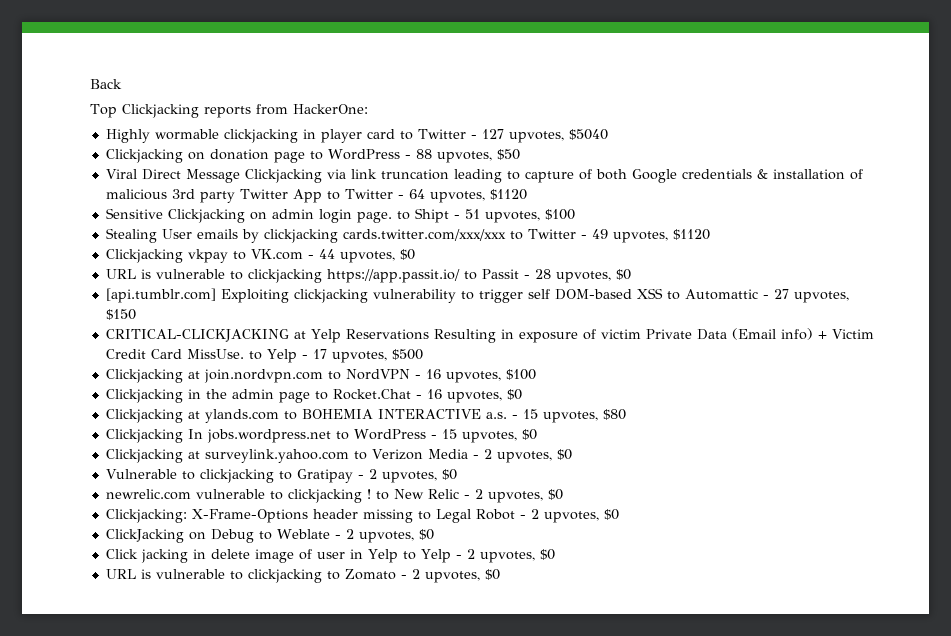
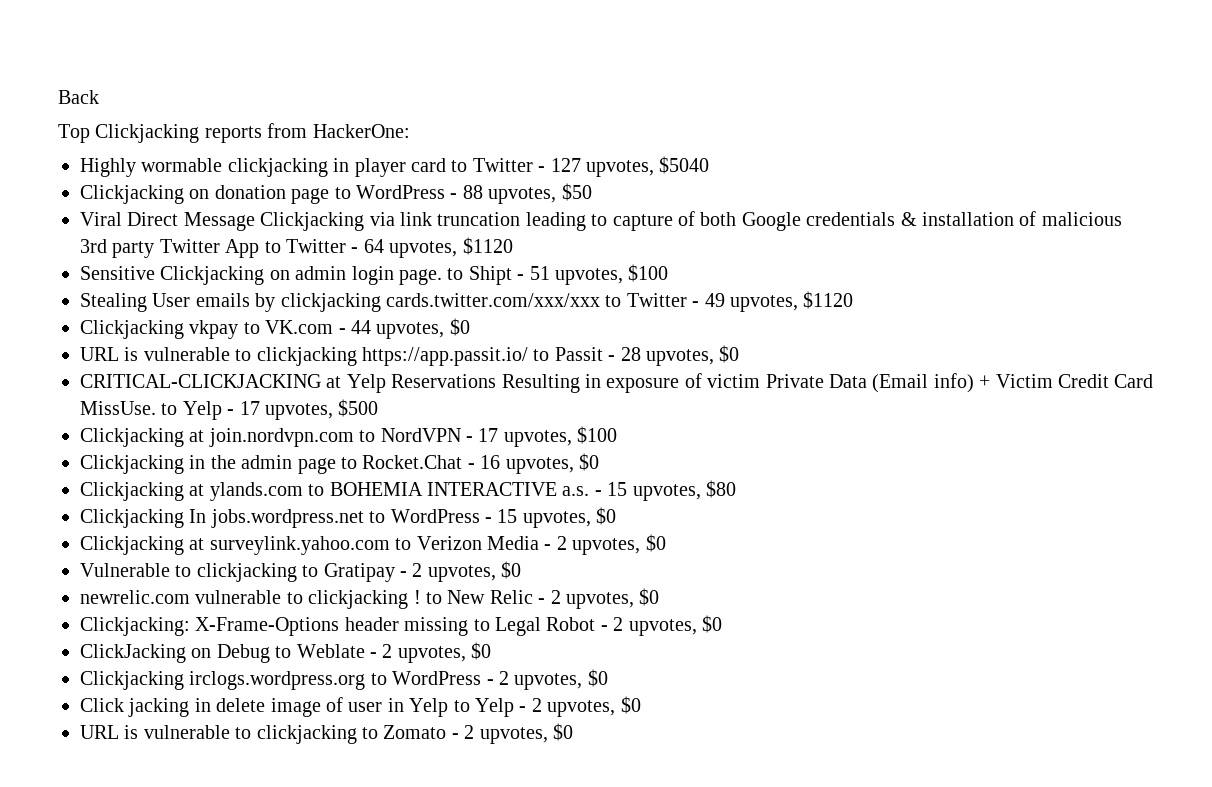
[105,288,849,303] [105,309,136,320] // [api.tumblr.com] Exploiting clickjacking vulnerability to trigger self DOM-based XSS to Automattic - 27 upvotes, $150 -> (740, 354) none
[425,369,441,379] 16 -> [478,428,499,442] 17
(434, 534) none -> [80,669,608,690] // Clickjacking irclogs.wordpress.org to WordPress - 2 upvotes, $0

